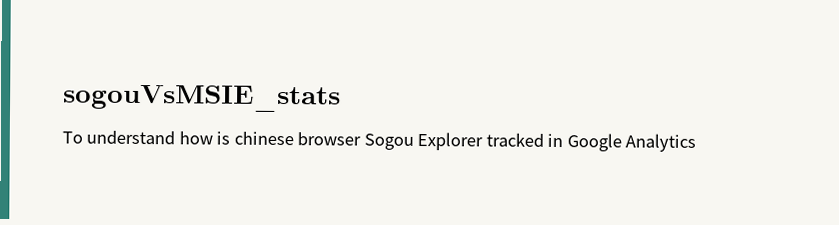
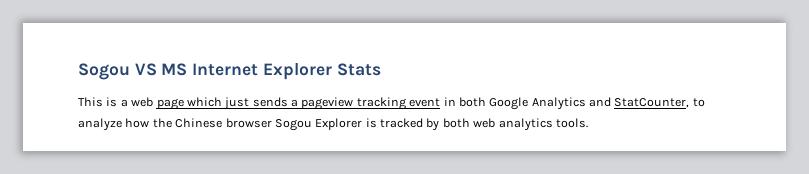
[63,84,341,113] [62,130,697,152] sogouVsMSIE_stats // To understand how is chinese browser Sogou Explorer tracked in Google Analytics -> [78,63,381,80] [78,97,705,110] [78,118,588,131] Sogou VS MS Internet Explorer Stats // This is a web page which just sends a pageview tracking event in both Google Analytics and StatCounter, to analyze how the Chinese browser Sogou Explorer is tracked by both web analytics tools.

